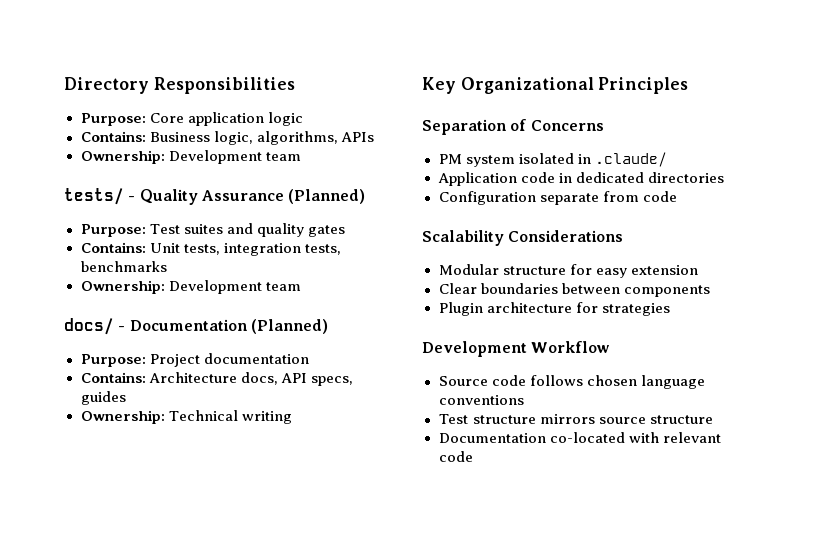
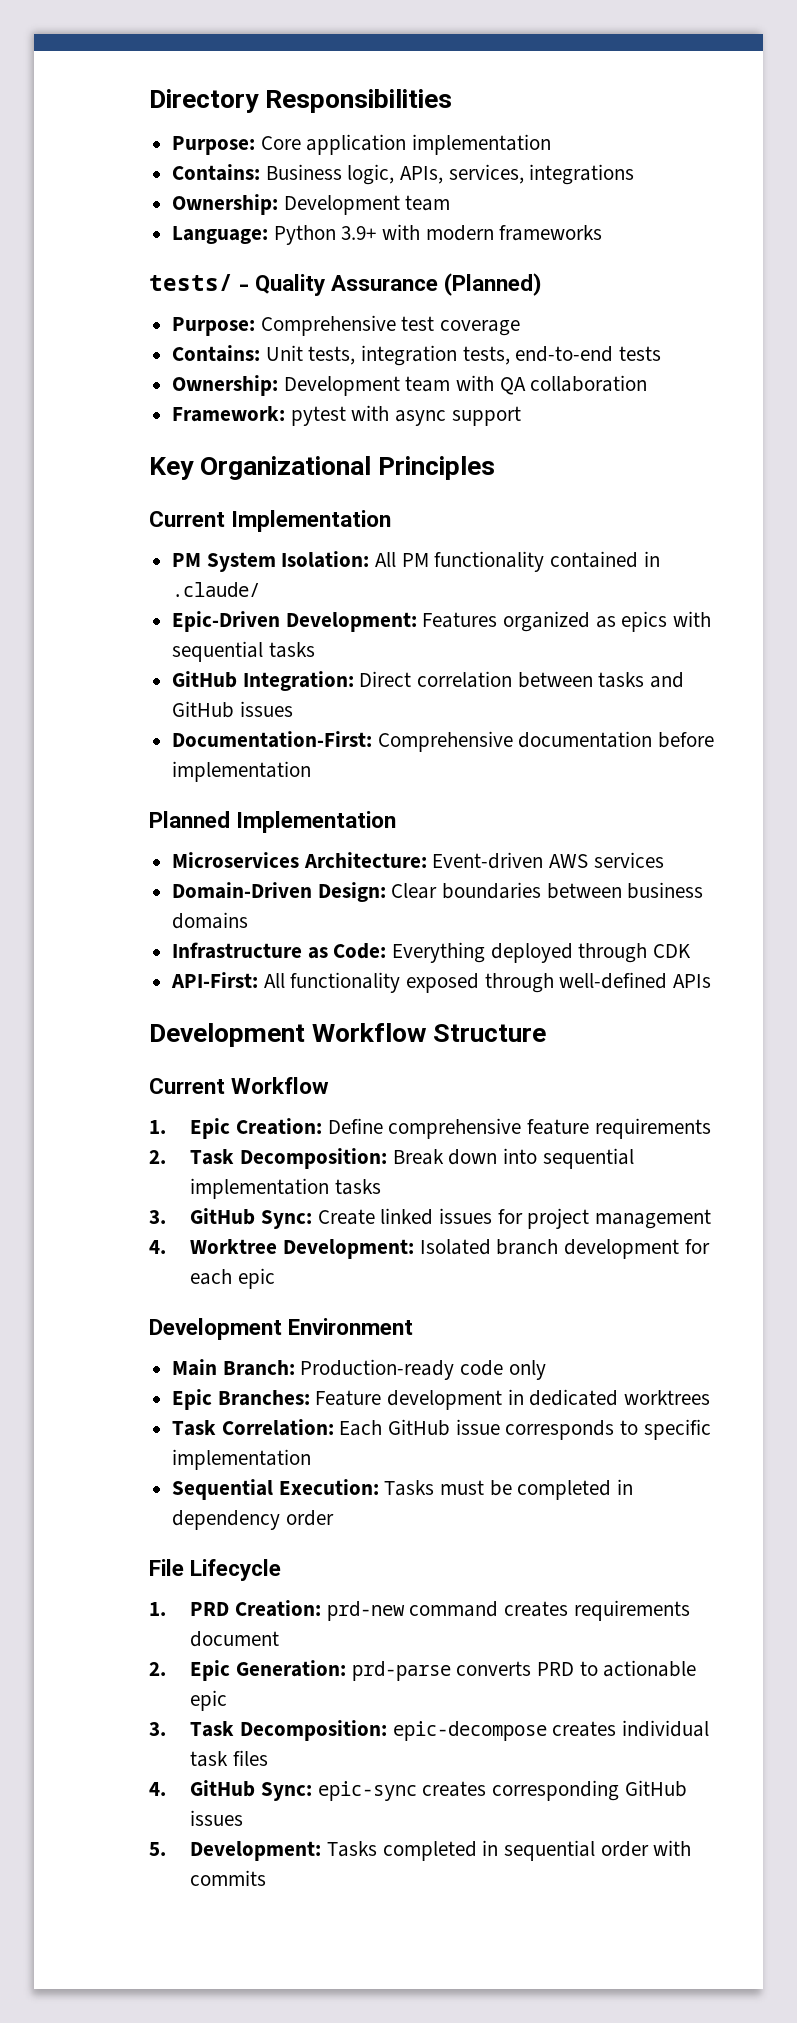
[267,112,303,126] logic -> [412,134,552,155] implementation
[256,131,374,145] [80,150,301,164] algorithms, APIs // Ownership: Development team -> [400,164,635,185] [172,194,451,215] [172,224,603,245] APIs, services, integrations // Ownership: Development team // Language: Python 3.9+ with modern frameworks
[149,223,345,237] Test suites and quality gates -> [260,315,521,336] Comprehensive test coverage
[80,261,167,272] [80,280,301,294] [64,318,328,335] [80,353,309,367] [80,372,353,386] [80,391,126,405] [80,410,292,424] [422,77,689,94] [422,119,604,135] [438,152,667,167] [437,172,724,186] [438,191,677,205] [422,230,624,246] [438,264,698,278] [438,283,710,297] [438,302,670,316] [422,341,611,357] [438,375,705,389] [438,395,524,405] [438,414,713,424] [438,432,721,443] [438,451,473,462] benchmarks // Ownership: Development team // docs/ - Documentation (Planned) // Purpose: Project documentation // Contains: Architecture docs, API specs, guides // Ownership: Technical writing // Key Organizational Principles // Separation of Concerns // PM system isolated in .claude/ // Application code in dedicated directories // Configuration separate from code // Scalability Considerations // Modular structure for easy extension // Clear boundaries between components // Plugin architecture for strategies // Development Workflow // Source code follows chosen language conventions // Test structure mirrors source structure // Documentation co-located with relevant code -> [515,346,662,362] [172,375,648,396] [172,405,521,426] [149,456,496,480] [149,510,392,532] [172,551,660,572] [172,582,261,597] [172,611,712,632] [172,641,315,662] [172,671,685,691] [172,701,293,718] [172,731,715,752] [172,761,312,782] [149,811,397,833] [172,852,664,869] [172,882,704,902] [172,912,249,929] [172,942,692,963] [171,972,712,993] [149,1023,547,1047] [149,1077,330,1094] [149,1118,711,1139] [149,1148,634,1169] [190,1178,382,1199] [149,1208,712,1229] [149,1239,710,1259] [190,1268,276,1289] [149,1318,414,1340] [172,1359,546,1380] [172,1389,711,1410] [172,1419,711,1440] [172,1449,312,1470] [172,1479,634,1500] [172,1510,334,1530] [149,1559,282,1581] [149,1600,690,1621] [190,1631,280,1647] [149,1660,697,1681] [190,1690,228,1711] [149,1720,710,1741] [190,1750,269,1767] [149,1780,687,1801] [190,1810,244,1826] [149,1840,692,1861] [190,1870,267,1886] end-to-end tests // Ownership: Development team with QA collaboration // Framework: pytest with async support // Key Organizational Principles // Current Implementation // PM System Isolation: All PM functionality contained in .claude/ // Epic-Driven Development: Features organized as epics with sequential tasks // GitHub Integration: Direct correlation between tasks and GitHub issues // Documentation-First: Comprehensive documentation before implementation // Planned Implementation // Microservices Architecture: Event-driven AWS services // Domain-Driven Design: Clear boundaries between business domains // Infrastructure as Code: Everything deployed through CDK // API-First: All functionality exposed through well-defined APIs // Development Workflow Structure // Current Workflow // 1. Epic Creation: Define comprehensive feature requirements // 2. Task Decomposition: Break down into sequential implementation tasks // 3. GitHub Sync: Create linked issues for project management // 4. Worktree Development: Isolated branch development for each epic // Development Environment // Main Branch: Production-ready code only // Epic Branches: Feature development in dedicated worktrees // Task Correlation: Each GitHub issue corresponds to specific implementation // Sequential Execution: Tasks must be completed in dependency order // File Lifecycle // 1. PRD Creation: prd-new command creates requirements document // 2. Epic Generation: prd-parse converts PRD to actionable epic // 3. Task Decomposition: epic-decompose creates individual task files // 4. GitHub Sync: epic-sync creates corresponding GitHub issues // 5. Development: Tasks completed in sequential order with commits

